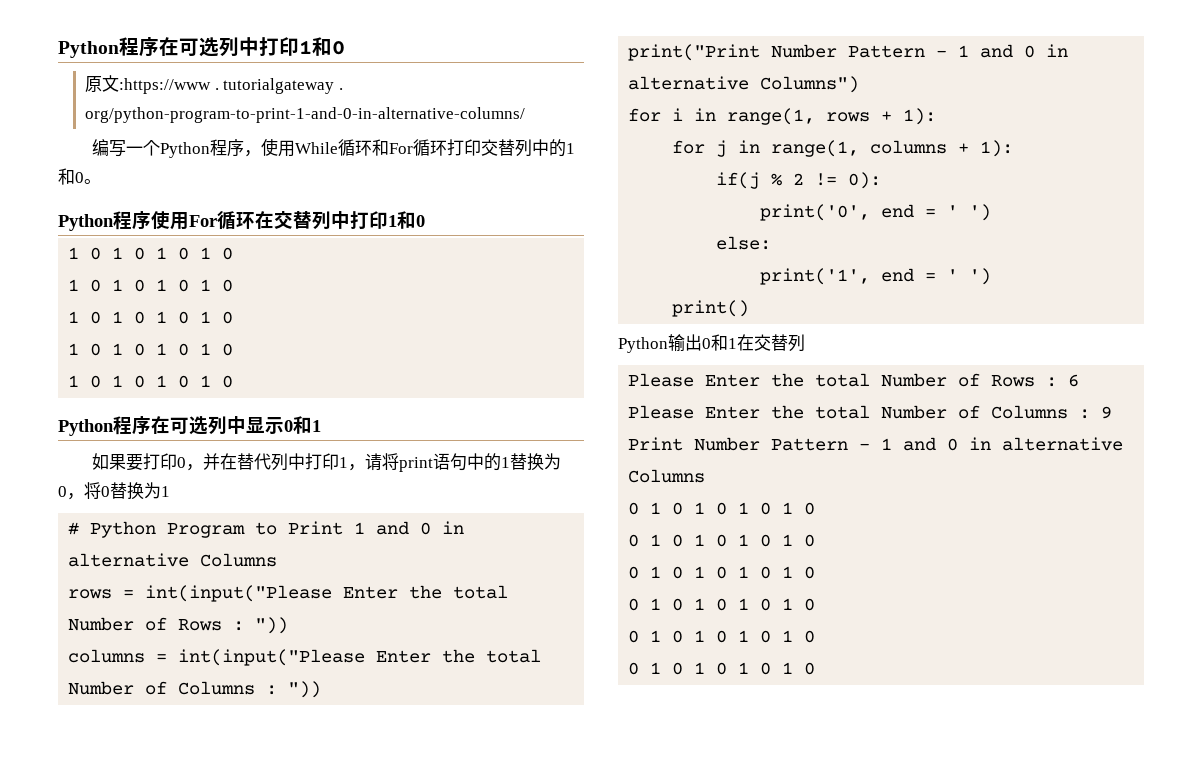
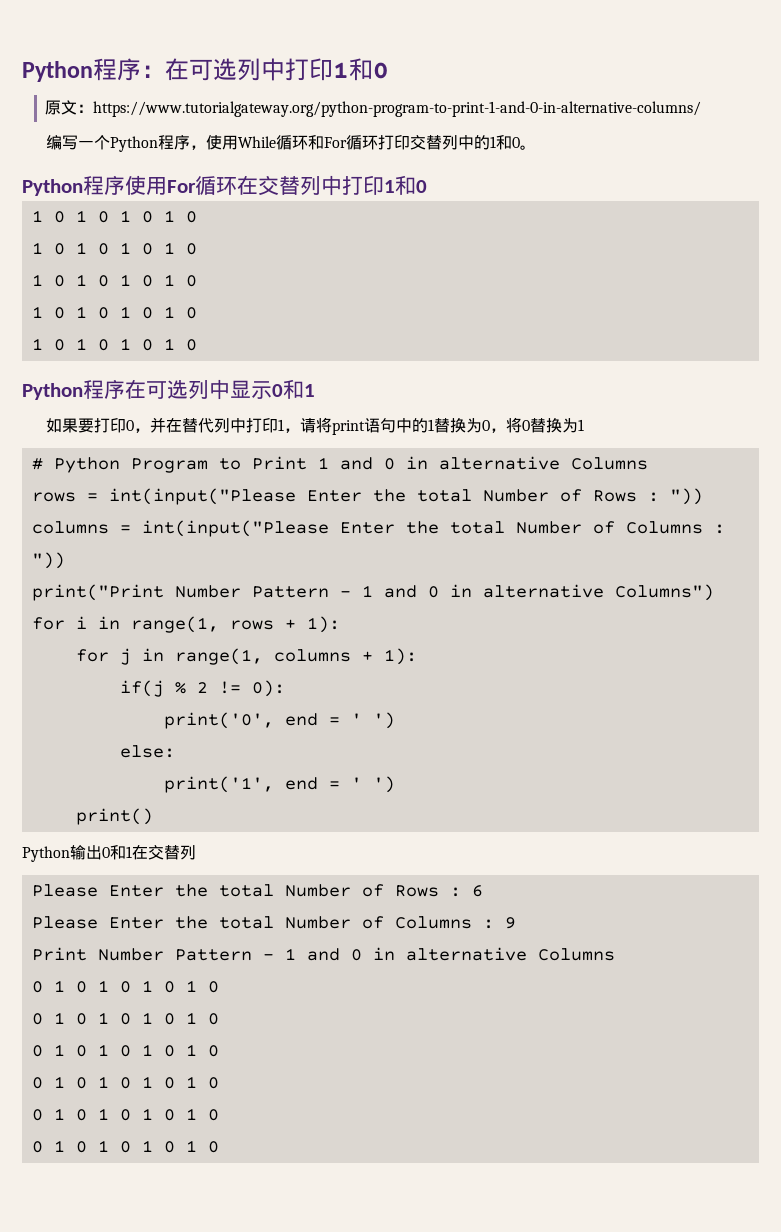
[58,37,159,58] Python程序 -> [22,58,165,82] Python程序：
[119,78,344,94] [85,107,526,123] :https://www . tutorialgateway . org/python-program-to-print-1-and-0-in-alternative-columns/ -> [77,101,702,117] ：https://www.tutorialgateway.org/python-program-to-print-1-and-0-in-alternative-columns/

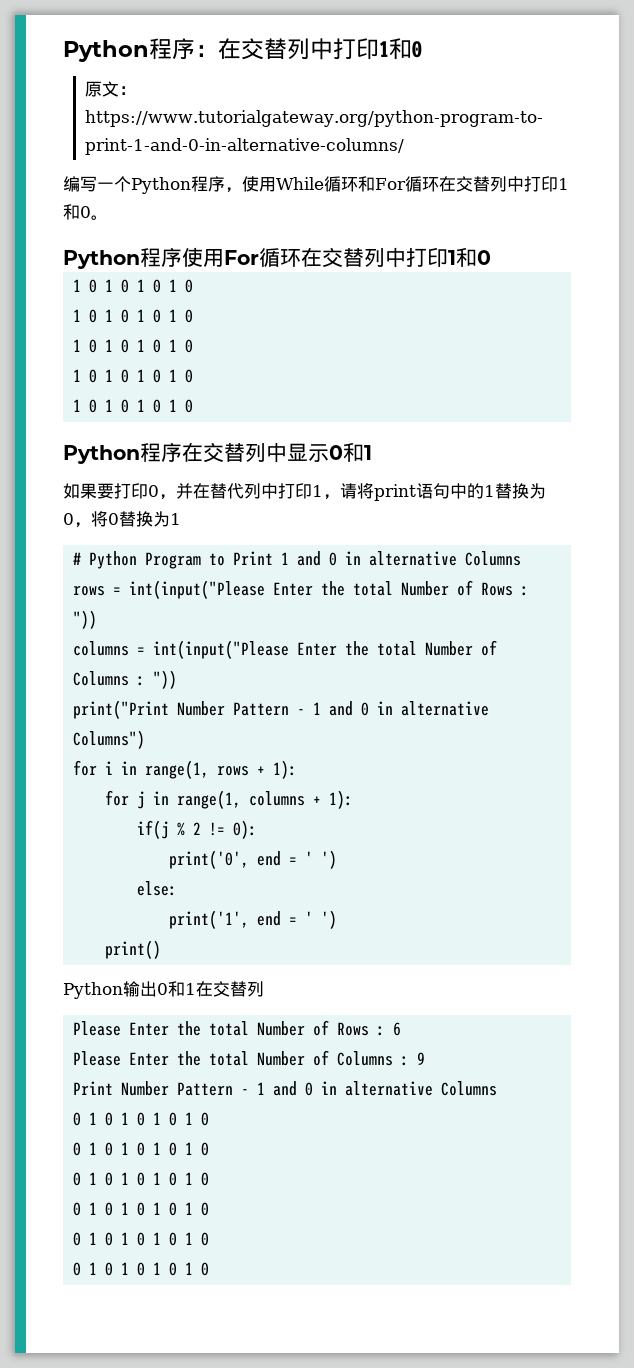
[189,58,237,81] 可选 -> [241,38,287,60] 交替
[377,135,490,150] 打印交替列中的 -> [438,176,558,192] 在交替列中打印
[146,380,188,399] 可选 -> [203,442,245,463] 交替

